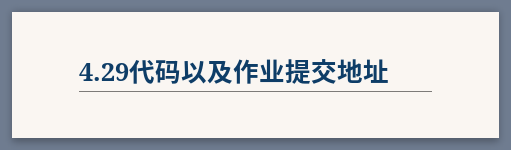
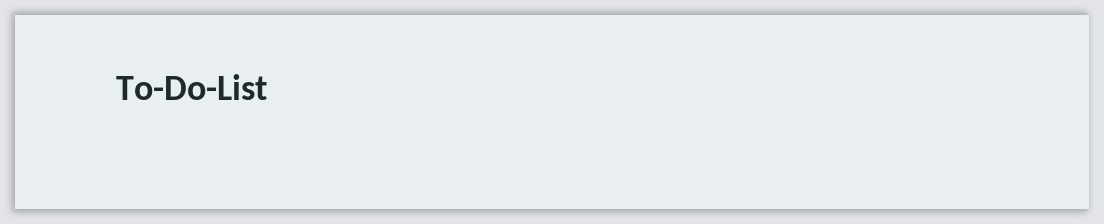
[79,59,389,84] 4.29代码以及作业提交地址 -> [116,74,267,100] To-Do-List

